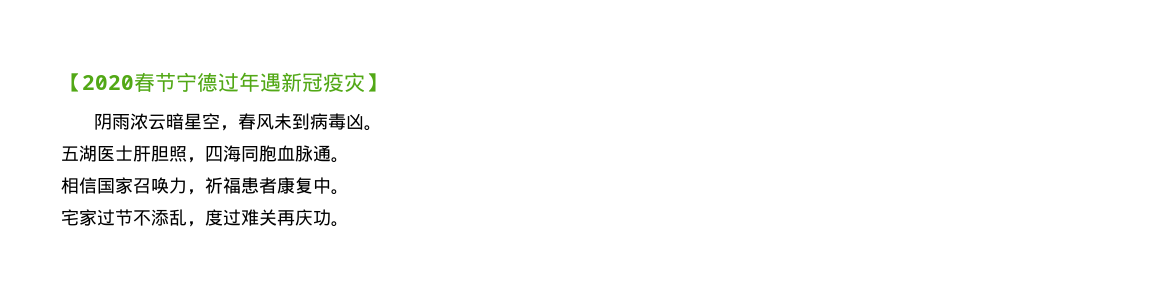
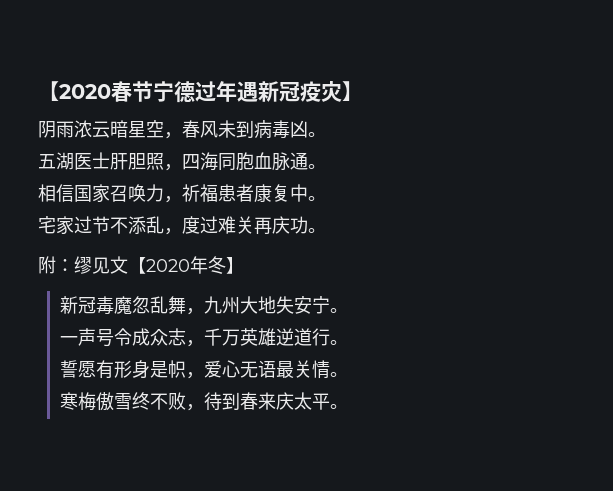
(349, 224) none -> [38,256,244,274] [59,296,348,315] [59,328,348,347] [59,360,348,379] [59,392,348,411] // 附：缪见文【2020年冬】 // 新冠毒魔忽乱舞，九州大地失安宁。 // 一声号令成众志，千万英雄逆道行。 // 誓愿有形身是帜，爱心无语最关情。 // 寒梅傲雪终不败，待到春来庆太平。

